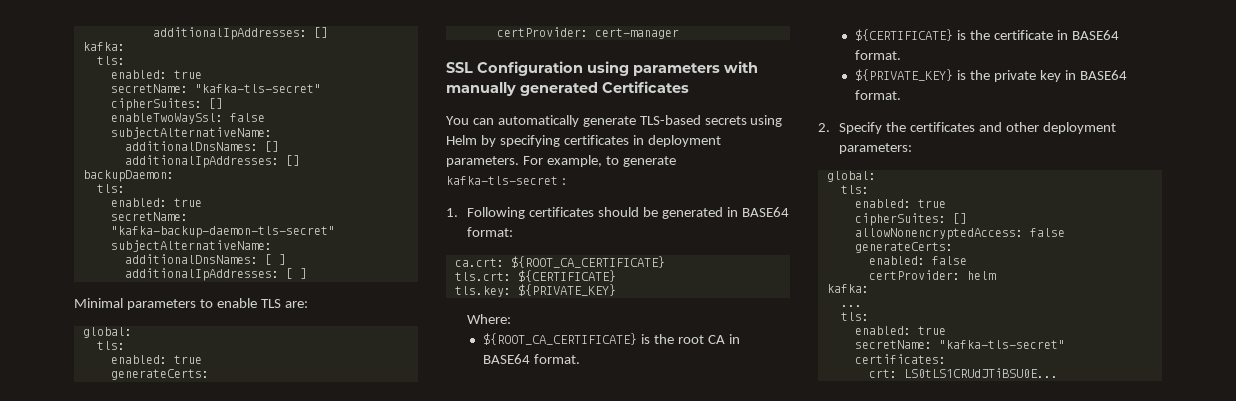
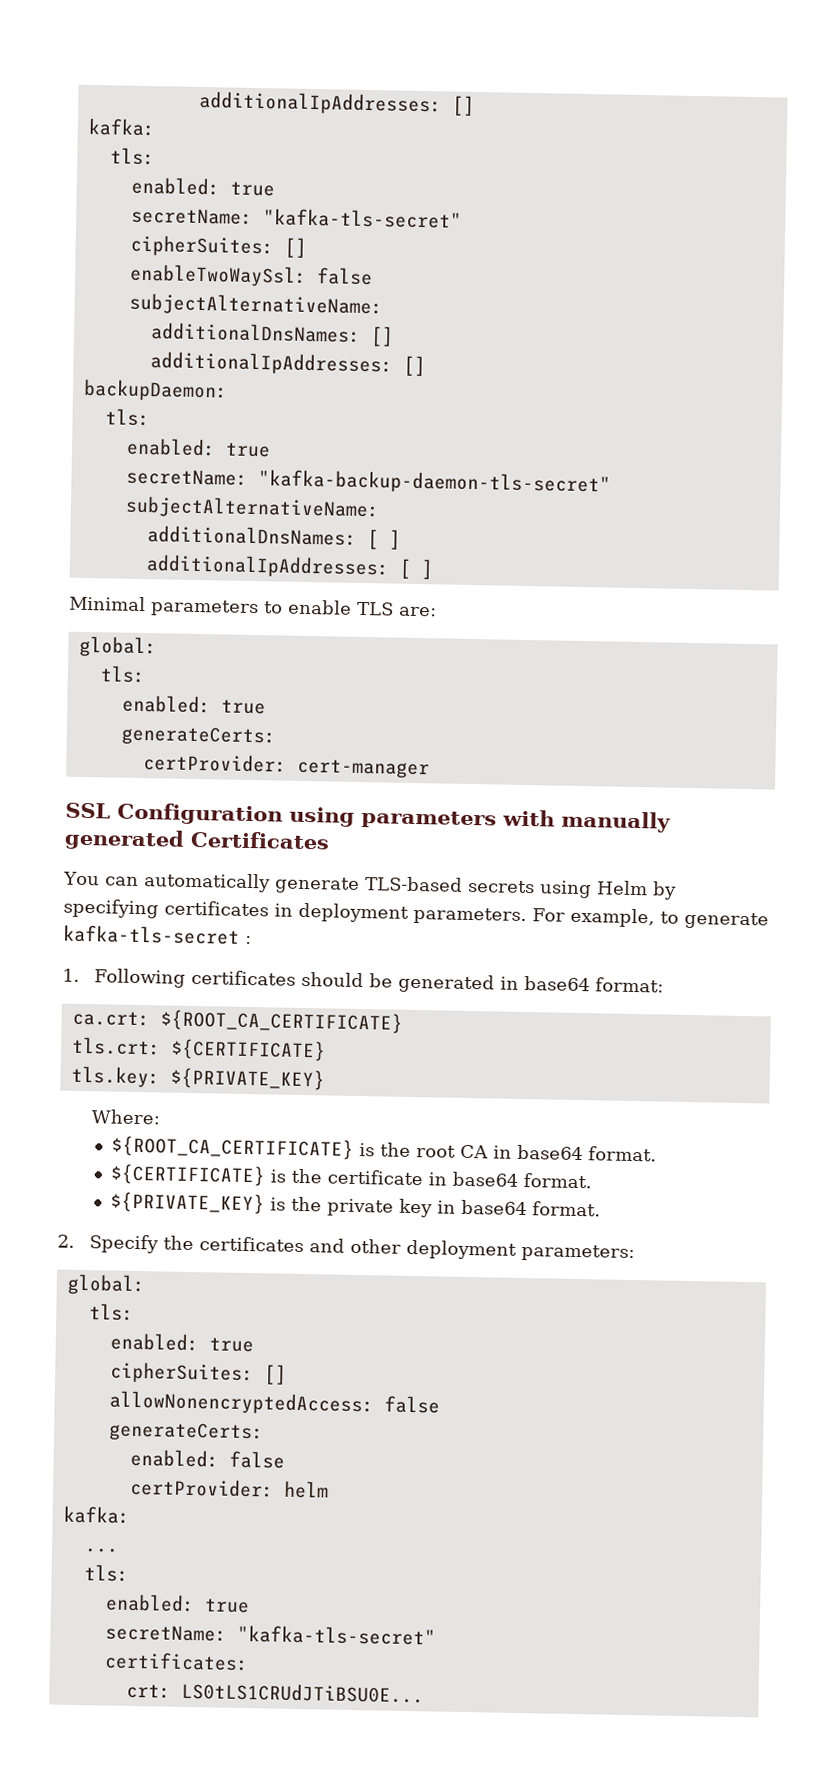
[741,207,789,217] BASE64 -> [524,976,591,992] base64
[483,354,531,364] BASE64 -> [517,1144,584,1161] base64
[1071,30,1119,40] BASE64 -> [452,1171,519,1187] base64
[1079,70,1127,80] BASE64 -> [461,1199,528,1216] base64

